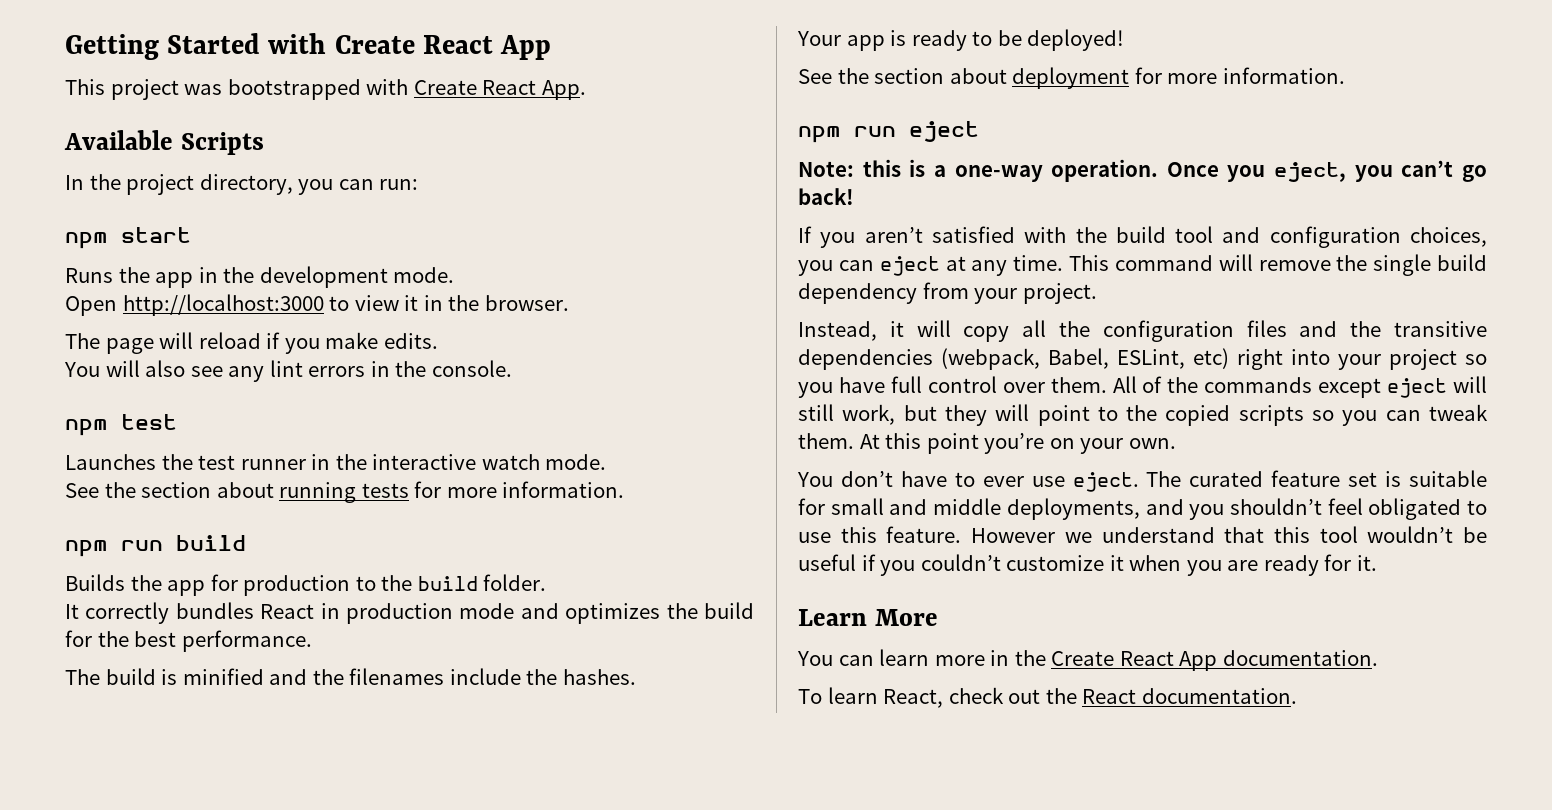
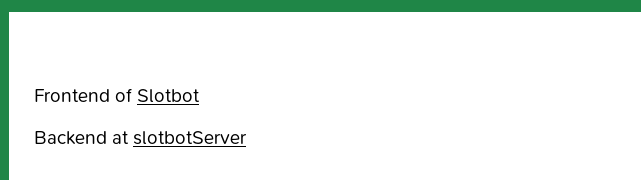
[65,33,552,60] [65,79,586,100] [64,130,264,155] [65,174,419,195] [65,227,191,249] [65,266,455,288] [65,294,569,316] [65,332,438,354] [64,360,512,382] [65,414,177,436] [65,454,607,470] [65,481,625,503] [65,535,246,557] [65,574,547,596] [65,602,754,624] [65,630,312,652] [65,668,636,685] [797,29,1125,51] [798,67,1345,89] [798,121,979,143] [798,159,1487,182] [798,188,854,205] [798,226,1487,248] [798,254,1487,276] [798,282,1097,304] [798,320,1487,342] [798,348,1487,370] [798,376,1487,398] [798,404,1488,426] [798,433,1176,454] [797,470,1487,492] [798,498,1487,520] [798,526,1487,543] [798,554,1377,576] [798,609,938,626] [797,649,1378,671] [798,687,1297,708] Getting Started with Create React App // This project was bootstrapped with Create React App. // Available Scripts // In the project directory, you can run: // npm start // Runs the app in the development mode. // Open http://localhost:3000 to view it in the browser. // The page will reload if you make edits. // You will also see any lint errors in the console. // npm test // Launches the test runner in the interactive watch mode. // See the section about running tests for more information. // npm run build // Builds the app for production to the build folder. // It correctly bundles React in production mode and optimizes the build for the best performance. // The build is minified and the filenames include the hashes. // Your app is ready to be deployed! // See the section about deployment for more information. // npm run eject // Note: this is a one-way operation. Once you eject, you can’t go back! // If you aren’t satisfied with the build tool and configuration choices, you can eject at any time. This command will remove the single build dependency from your project. // Instead, it will copy all the configuration files and the transitive dependencies (webpack, Babel, ESLint, etc) right into your project so you have full control over them. All of the commands except eject will still work, but they will point to the copied scripts so you can tweak them. At this point you’re on your own. // You don’t have to ever use eject. The curated feature set is suitable for small and middle deployments, and you shouldn’t feel obligated to use this feature. However we understand that this tool wouldn’t be useful if you couldn’t customize it when you are ready for it. // Learn More // You can learn more in the Create React App documentation. // To learn React, check out the React documentation. -> [34,88,201,103] [34,131,248,145] Frontend of Slotbot // Backend at slotbotServer

